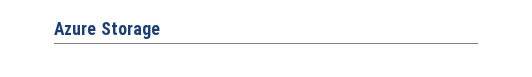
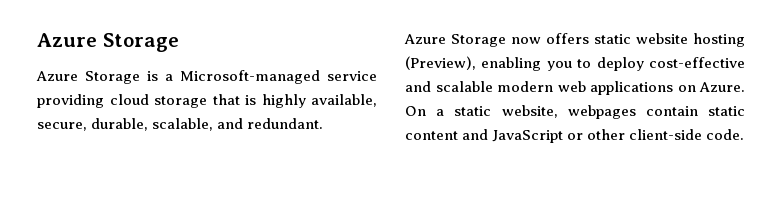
[54,22,160,39] Azure Storage -> [37,33,179,52] [36,70,377,84] [37,94,377,108] [37,118,324,131] [404,33,745,47] [405,56,745,71] [405,81,745,95] [405,105,745,119] [405,129,745,143] Azure Storage // Azure Storage is a Microsoft-managed service providing cloud storage that is highly available, secure, durable, scalable, and redundant. // Azure Storage now offers static website hosting (Preview), enabling you to deploy cost-effective and scalable modern web applications on Azure. On a static website, webpages contain static content and JavaScript or other client-side code.

